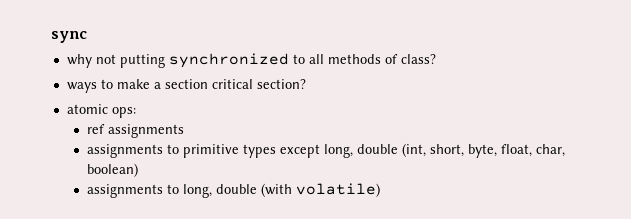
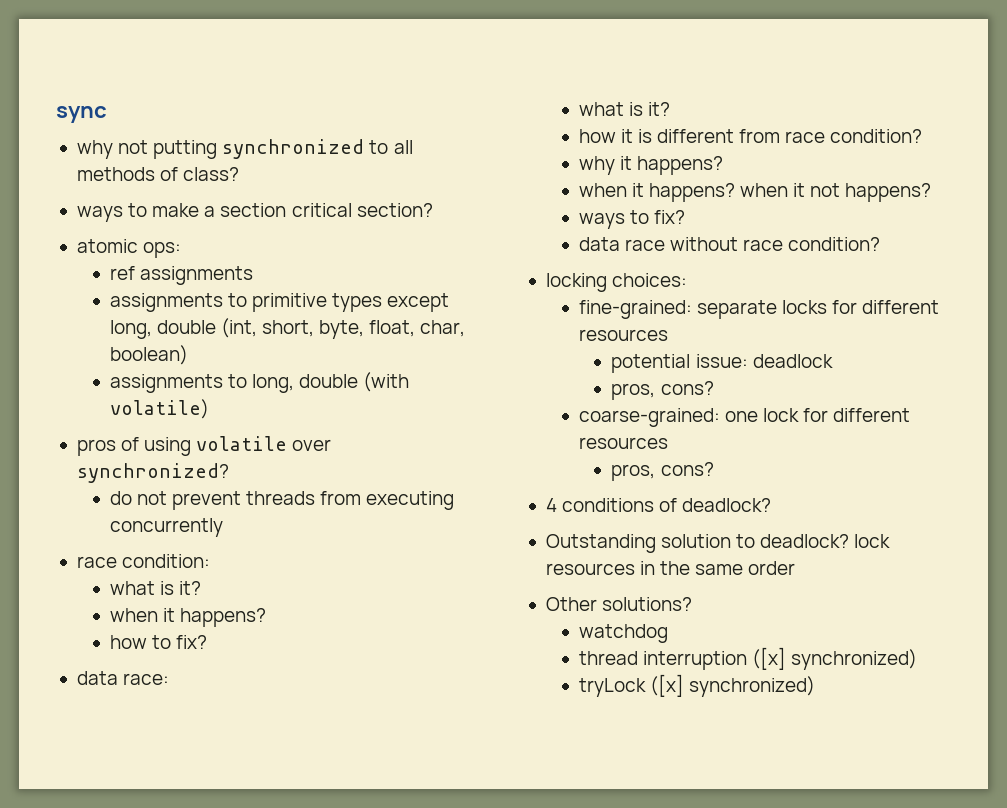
(380, 190) none -> [76,436,332,456] [76,463,229,483] [109,491,455,510] [109,518,223,537] [76,554,211,568] [109,581,201,595] [109,608,266,627] [109,635,207,649] [76,671,170,685] [578,102,670,116] [578,129,923,143] [578,156,723,175] [578,183,932,202] [578,210,685,229] [578,237,881,251] [545,273,688,292] [578,300,940,319] [578,329,668,341] [611,354,833,373] [611,381,714,400] [578,408,911,427] [578,437,668,449] [611,462,714,481] [545,498,772,512] [545,534,891,553] [545,561,796,575] [545,597,693,611] [578,624,668,643] [578,647,918,670] [578,674,815,697] // pros of using volatile over synchronized? // do not prevent threads from executing concurrently // race condition: // what is it? // when it happens? // how to fix? // data race: // what is it? // how it is different from race condition? // why it happens? // when it happens? when it not happens? // ways to fix? // data race without race condition? // locking choices: // fine-grained: separate locks for different resources // potential issue: deadlock // pros, cons? // coarse-grained: one lock for different resources // pros, cons? // 4 conditions of deadlock? // Outstanding solution to deadlock? lock resources in the same order // Other solutions? // watchdog // thread interruption ([x] synchronized) // tryLock ([x] synchronized)

